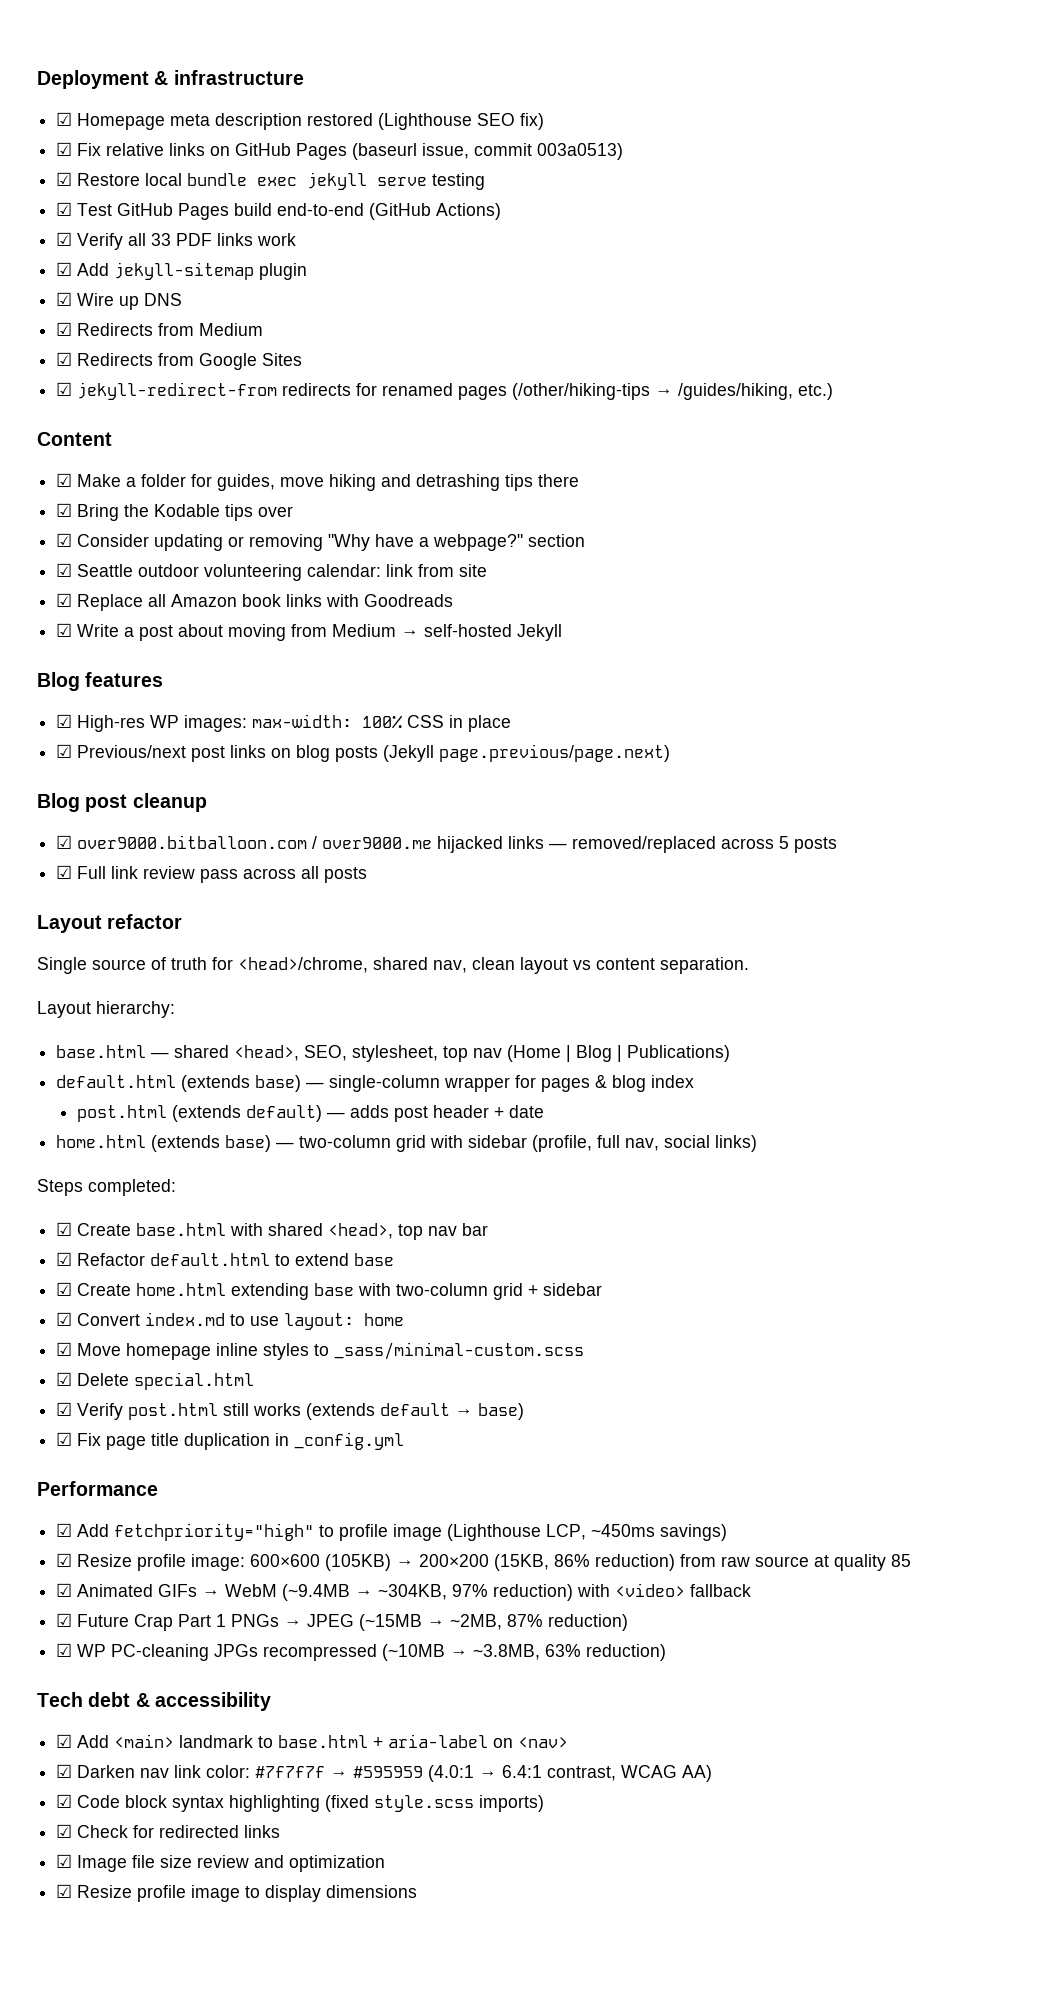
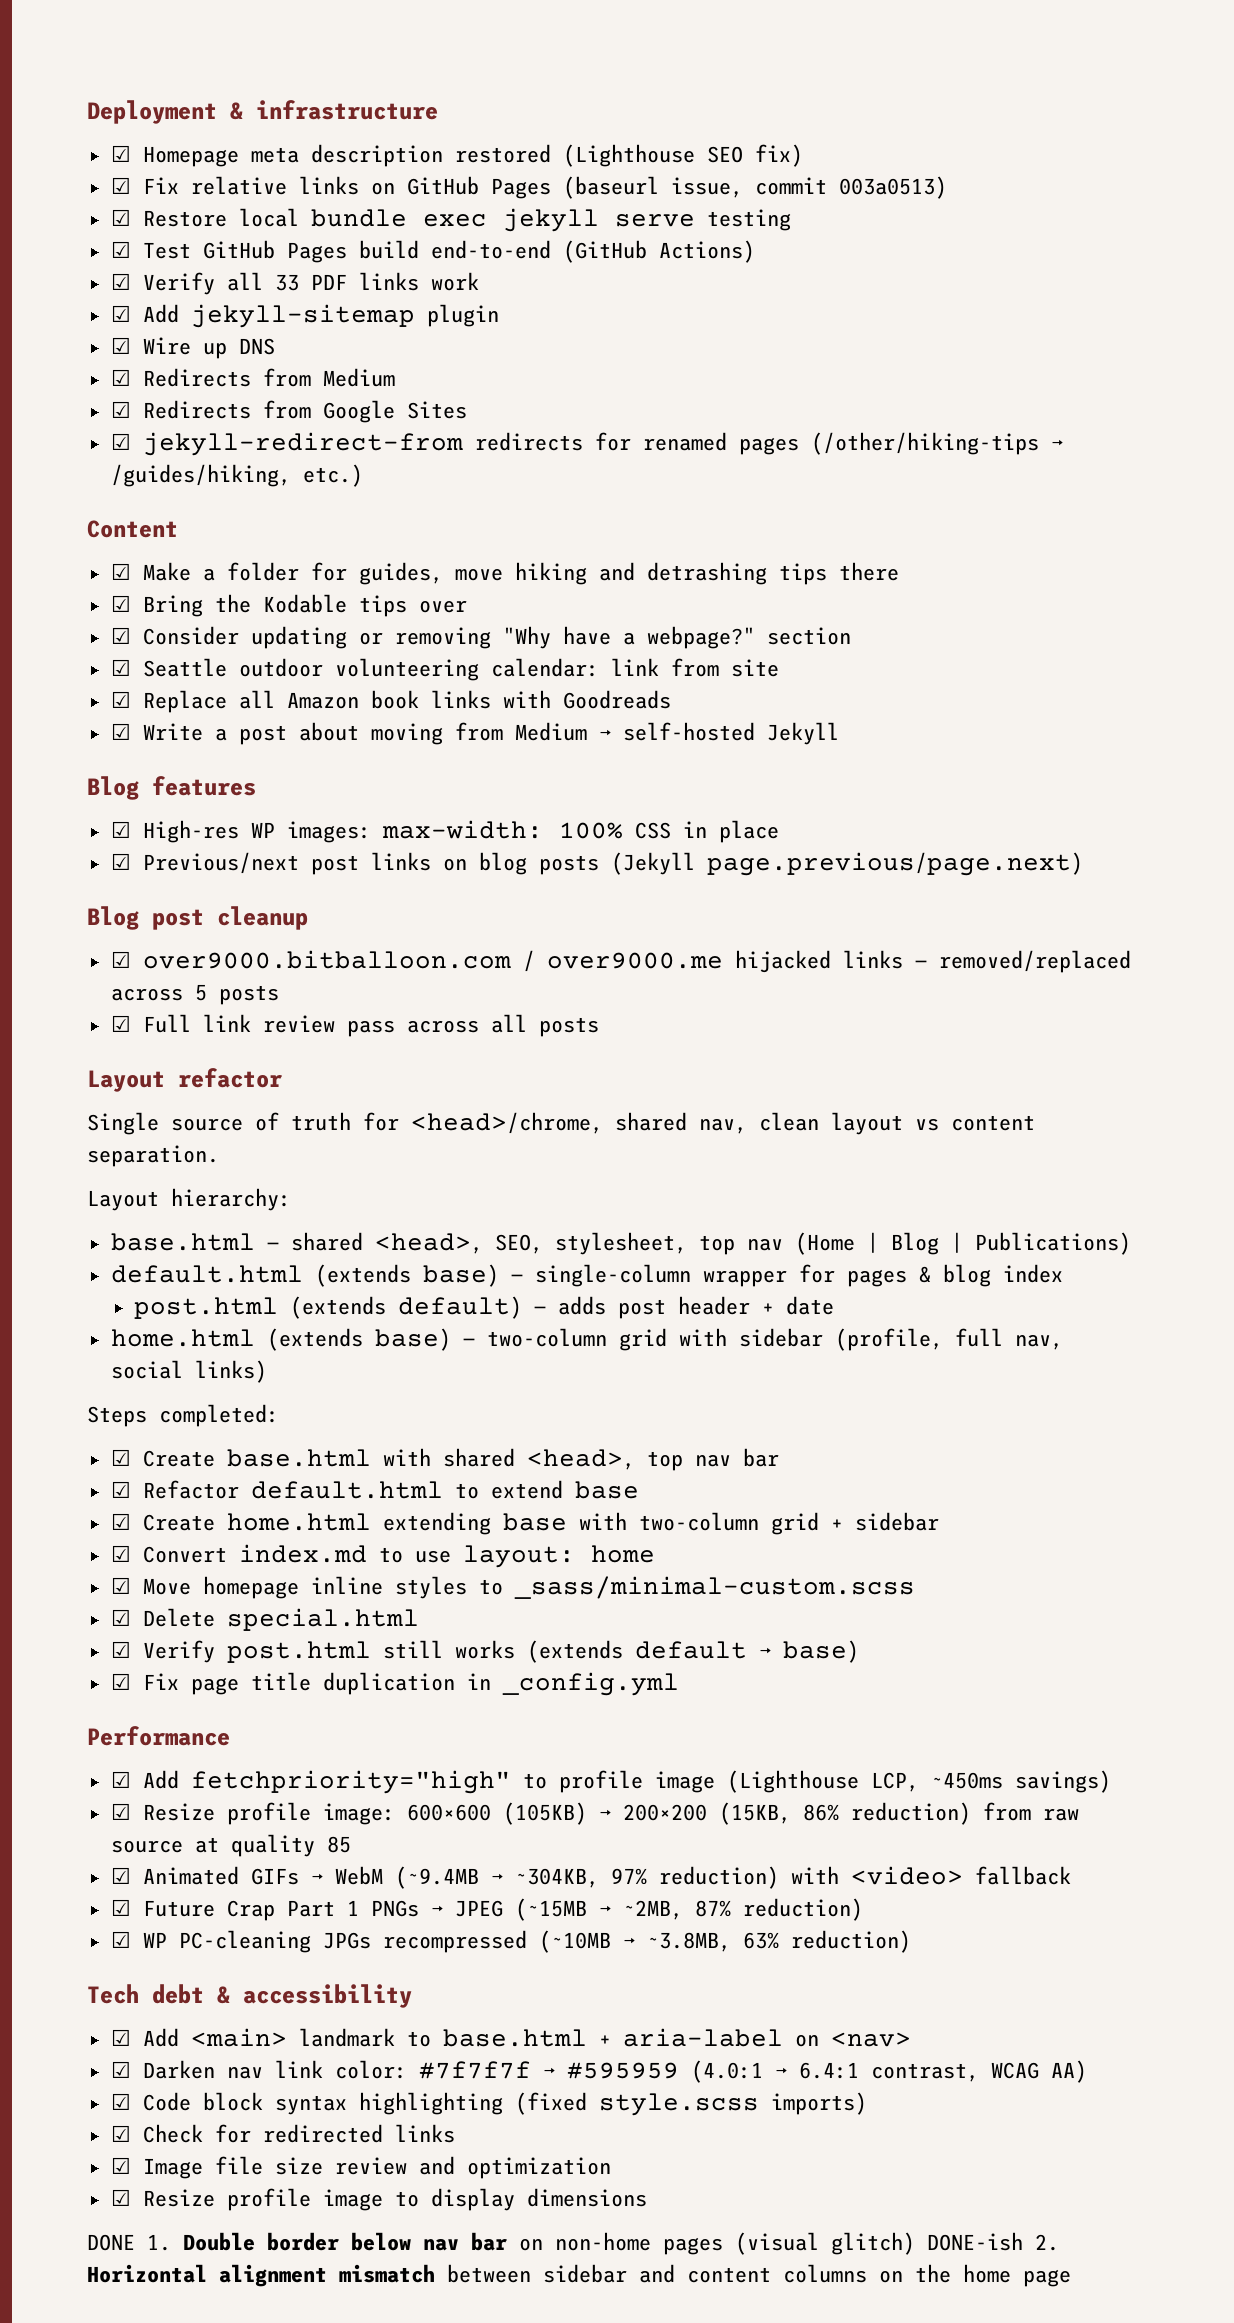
(418, 1891) none -> [87,2232,1059,2255] [87,2264,1071,2287] // DONE 1. Double border below nav bar on non-home pages (visual glitch) DONE-ish 2. Horizontal alignment mismatch between sidebar and content columns on the home page

